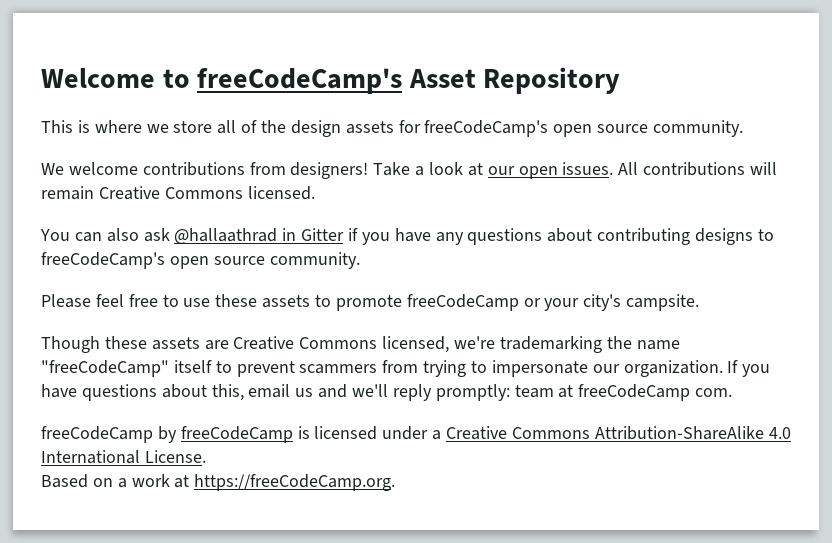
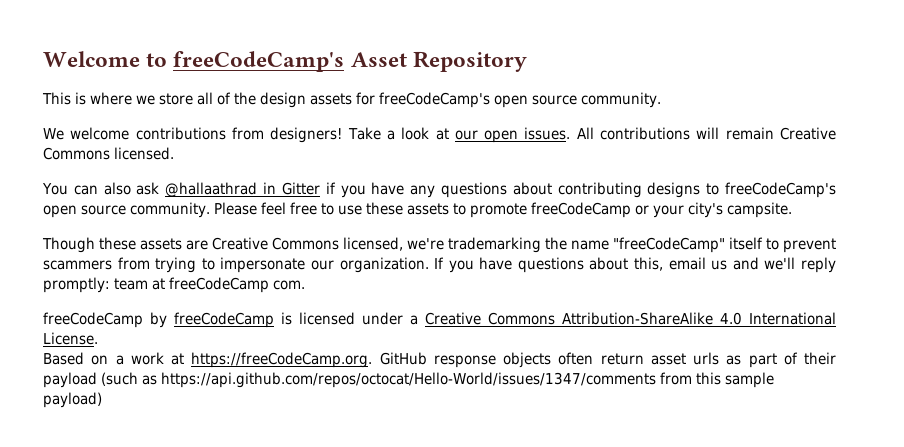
(360, 260) // -> (210, 210) none
(396, 482) none -> [379,352,836,368] [43,372,774,388] [43,392,102,408] GitHub response objects often return asset urls as part of their payload (such as https://api.github.com/repos/octocat/Hello-World/issues/1347/comments from this sample payload)

